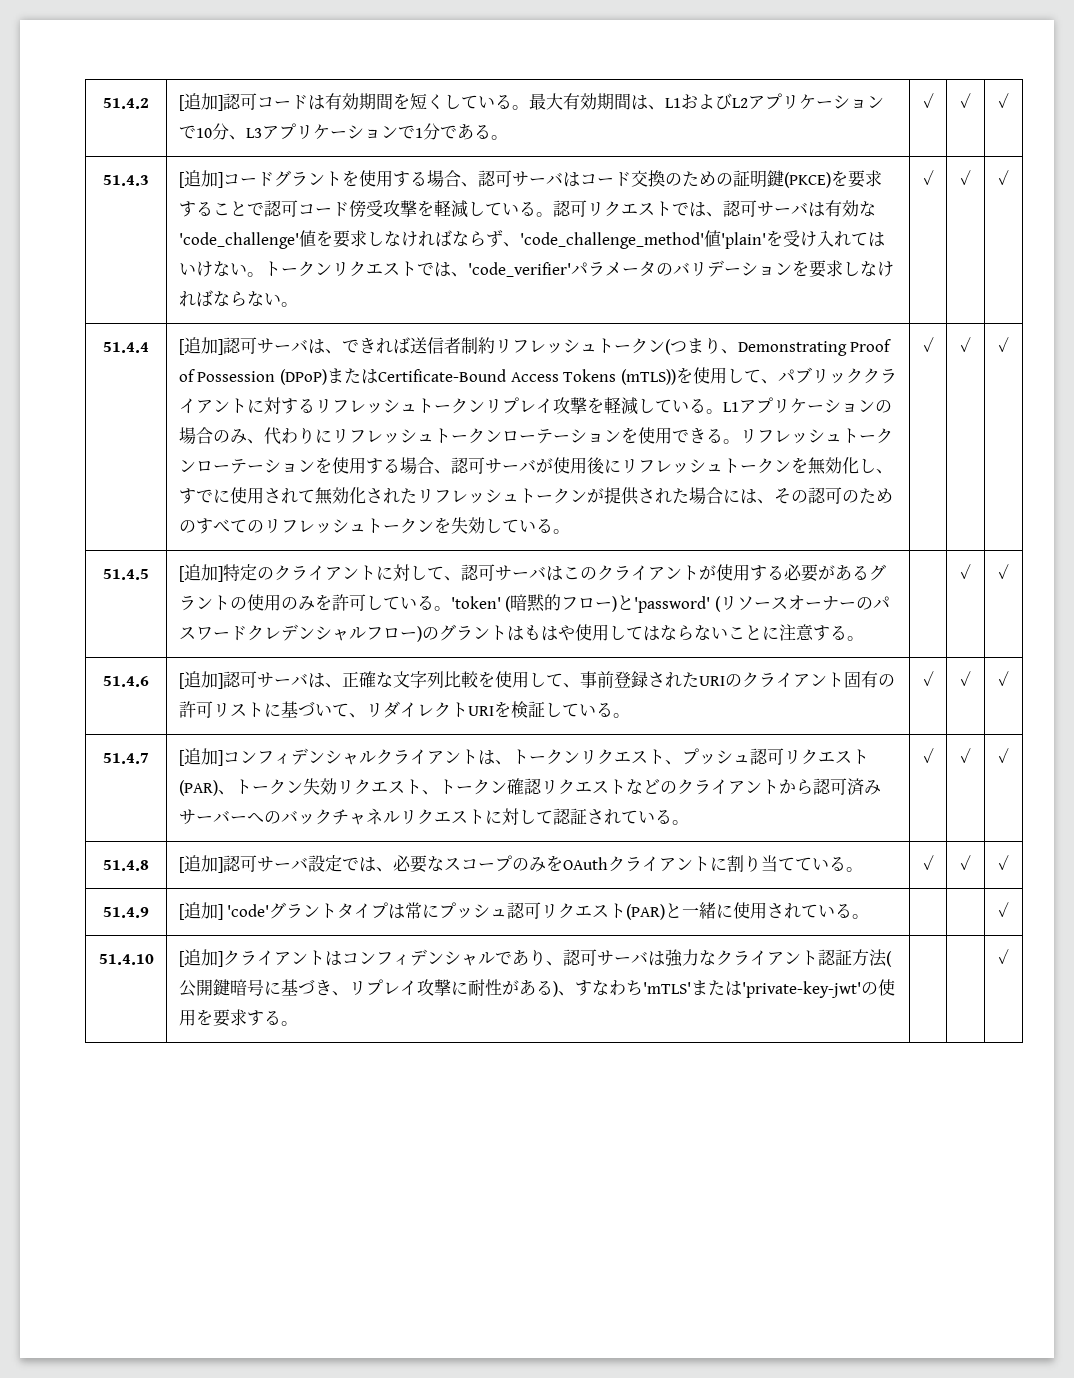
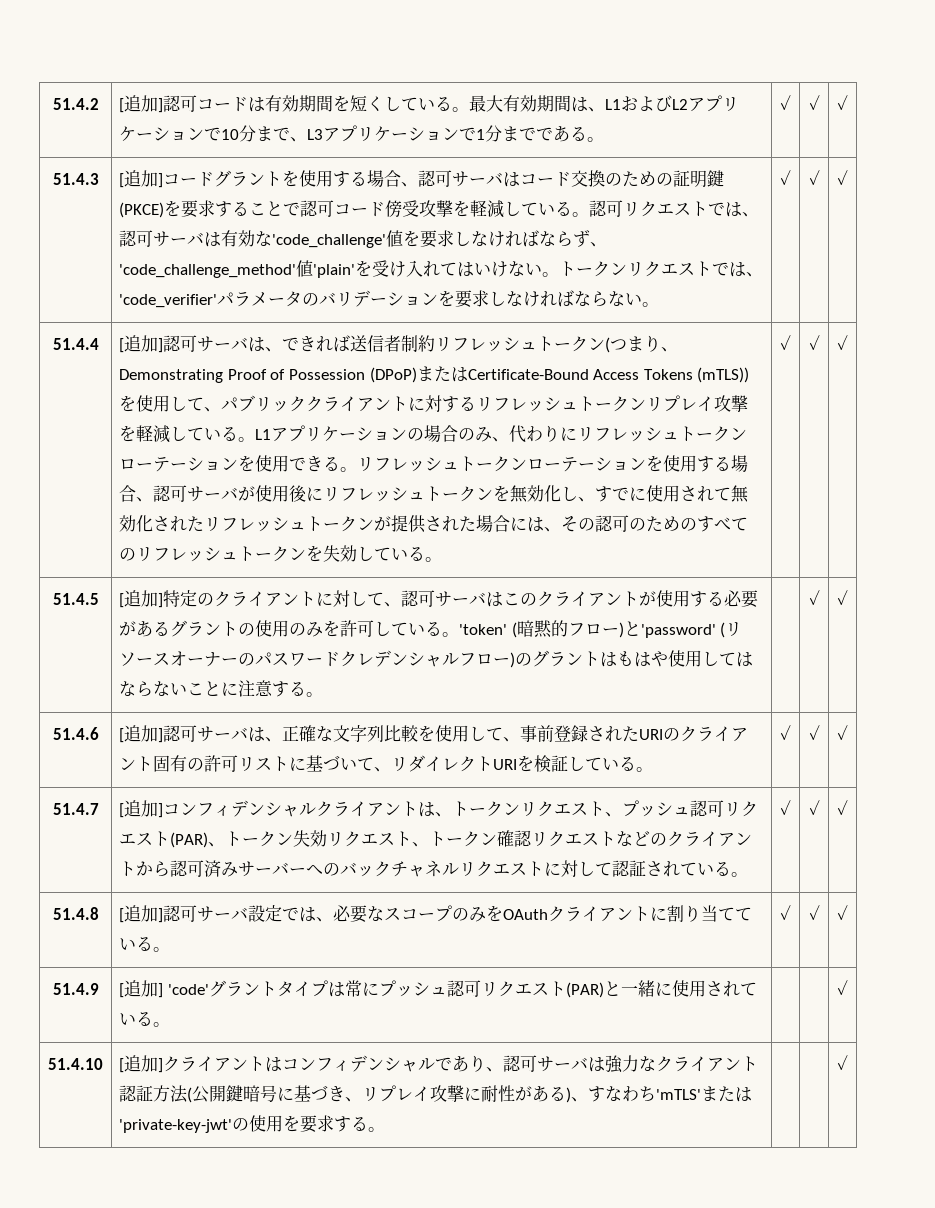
(229, 131) none -> [256,126,291,141] まで
(440, 131) none -> [502,126,537,141] まで

